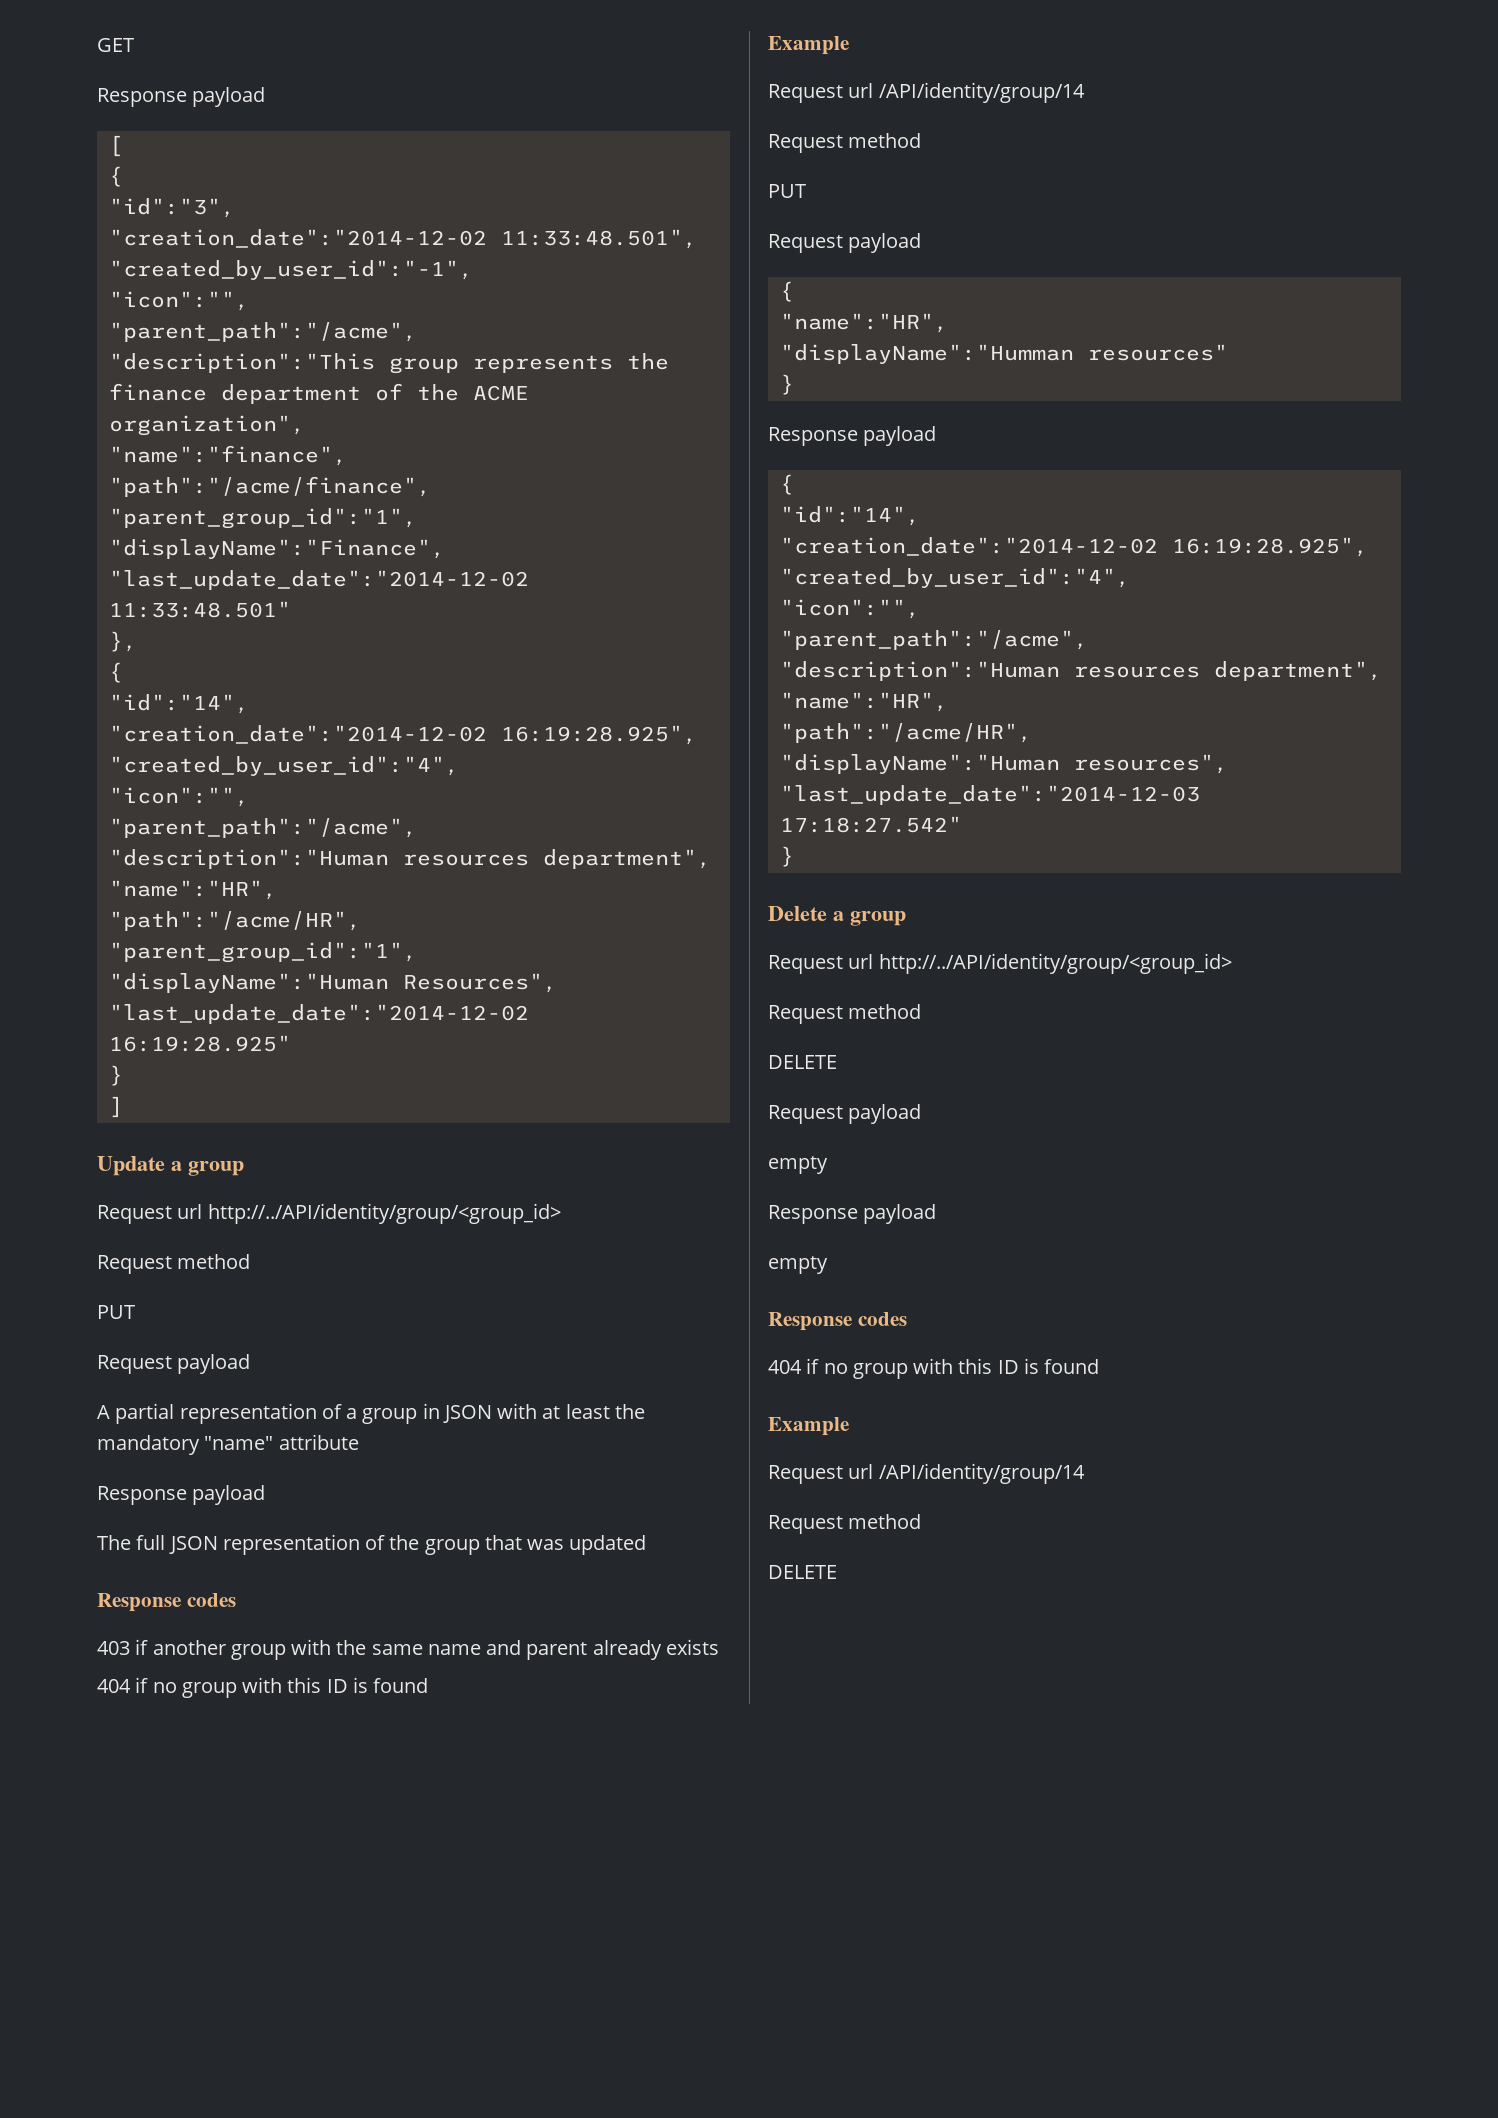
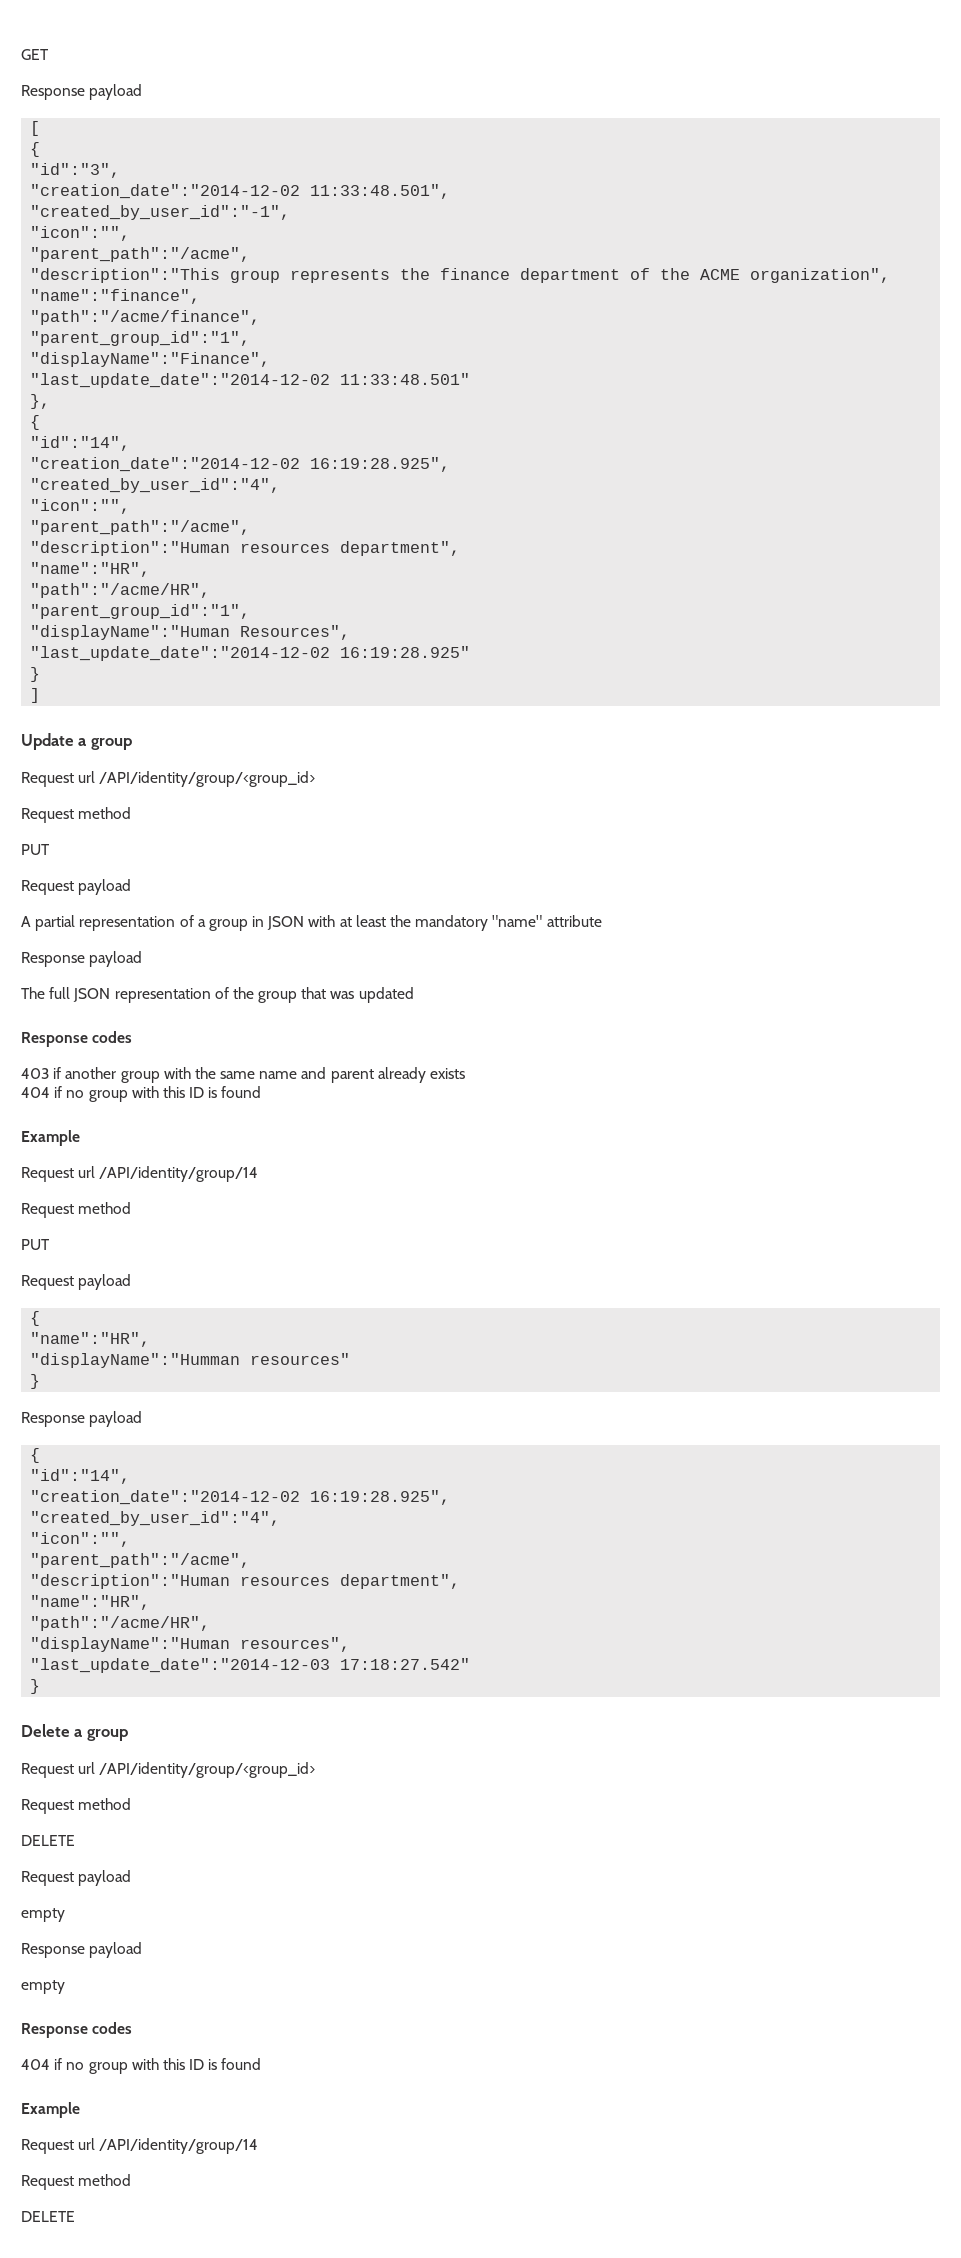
[207,1203,561,1224] http://../API/identity/group/<group_id> -> [99,771,316,787] /API/identity/group/<group_id>
[878,953,1232,974] http://../API/identity/group/<group_id> -> [99,1762,316,1778] /API/identity/group/<group_id>

